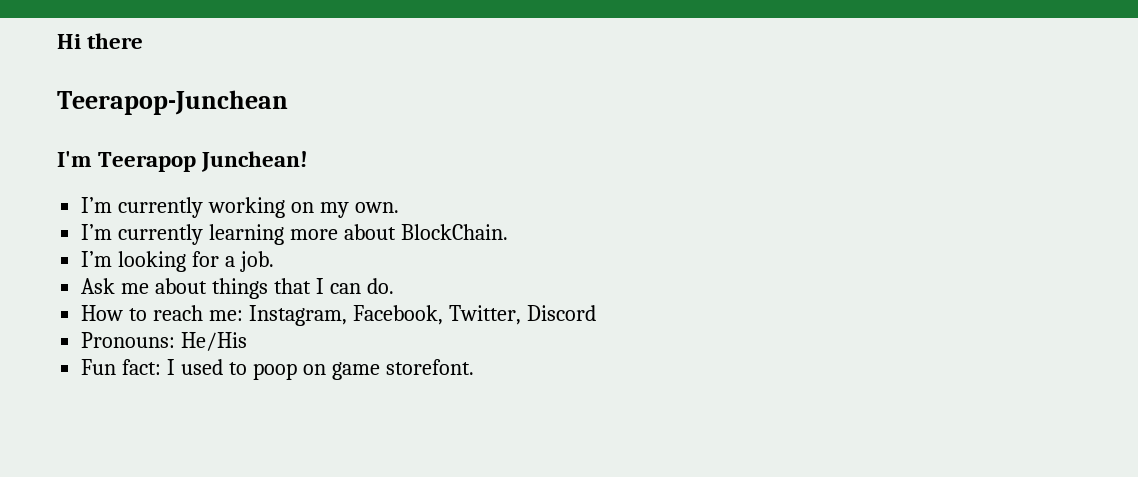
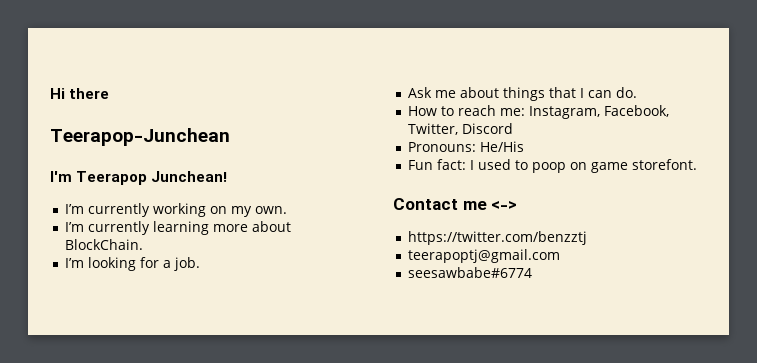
(474, 367) none -> [393,198,518,210] [407,231,587,245] [407,249,560,263] [407,267,532,278] // Contact me <-> // https://twitter.com/benzztj // teerapoptj@gmail.com // seesawbabe#6774

